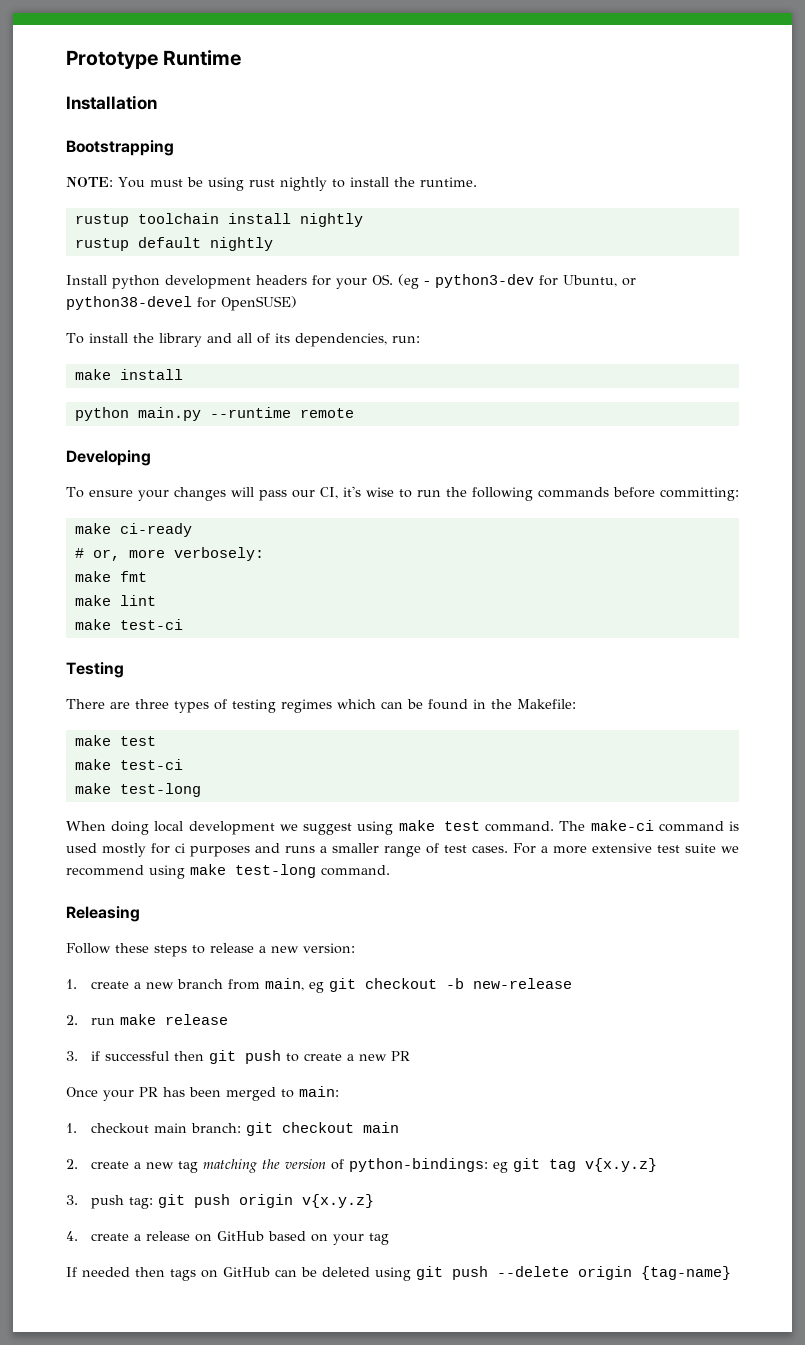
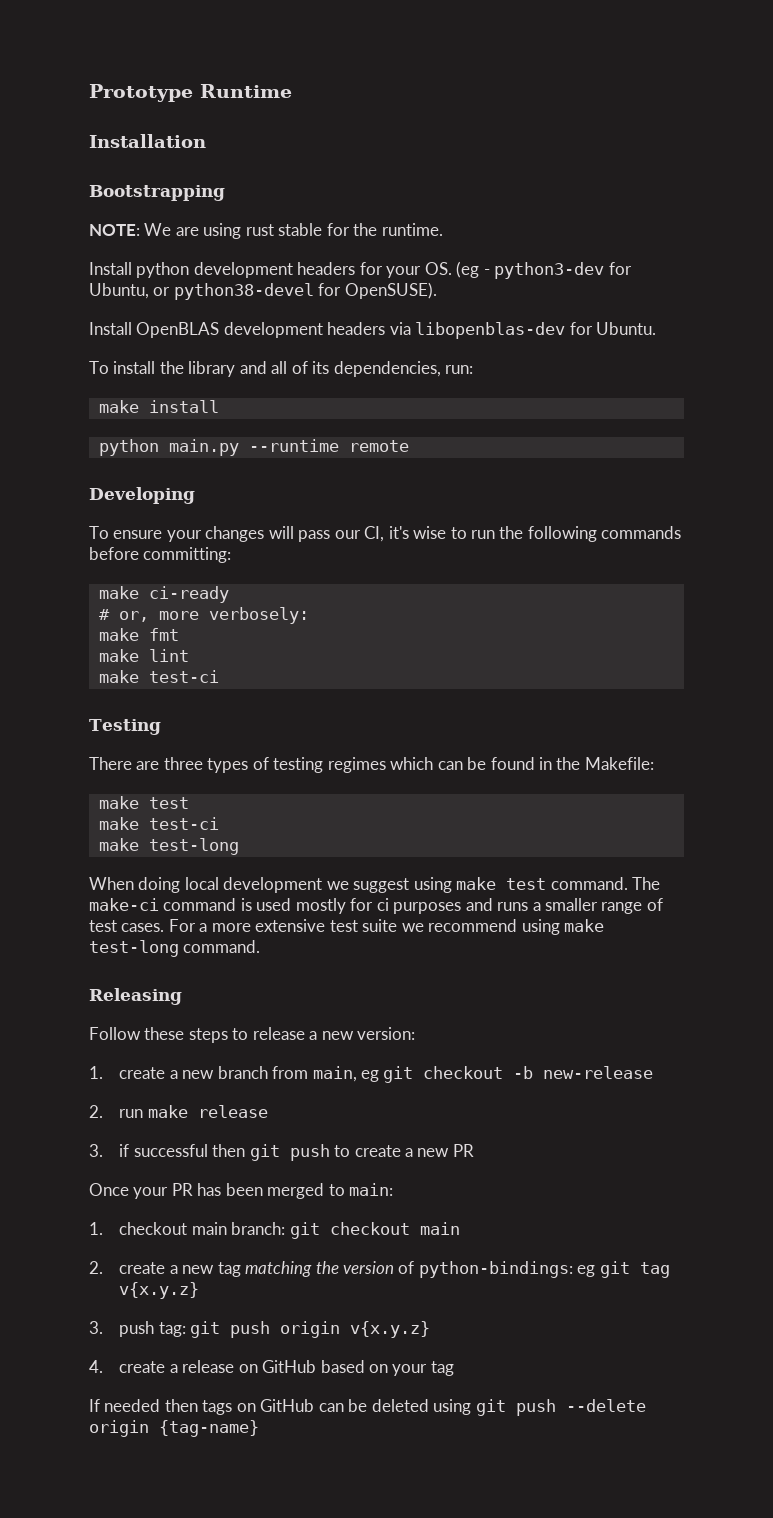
[118,177,477,191] [74,213,363,227] [74,237,273,251] You must be using rust nightly to install the runtime. // rustup toolchain install nightly // rustup default nightly -> [144,223,443,239] We are using rust stable for the runtime.
[221,296,297,311] OpenSUSE) -> [344,282,437,299] [89,322,657,339] OpenSUSE). // Install OpenBLAS development headers via libopenblas-dev for Ubuntu.

